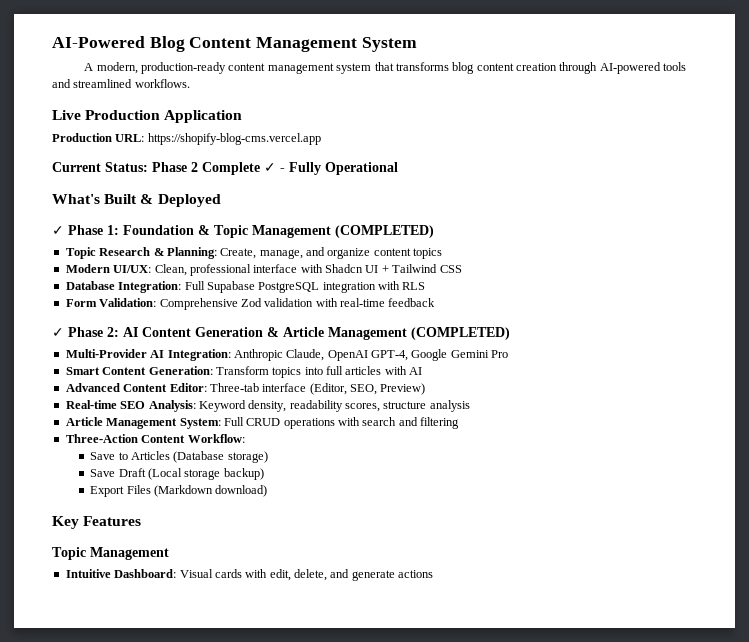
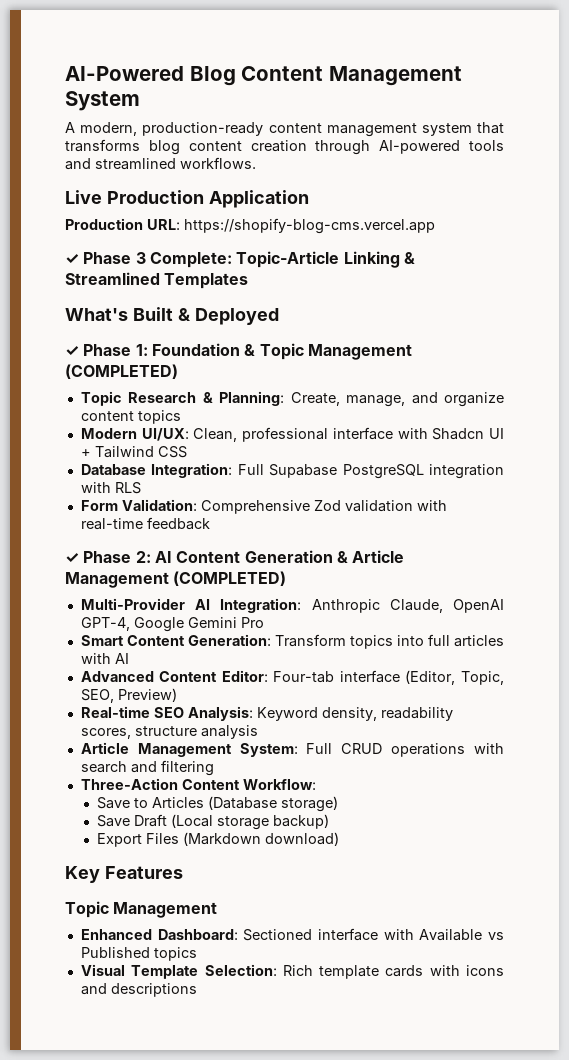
[52,162,398,175] Current Status: Phase 2 Complete ✓ - Fully Operational -> [65,251,415,268] [65,272,249,289] ✓ Phase 3 Complete: Topic-Article Linking & Streamlined Templates
[209,383,259,392] Three-tab -> [273,671,335,683] Four-tab
(347, 389) none -> [461,671,504,685] Topic,
[65,569,434,581] Intuitive Dashboard: Visual cards with edit, delete, and generate actions -> [80,928,505,941] [80,947,197,961] [80,964,504,979] [80,983,197,997] Enhanced Dashboard: Sectioned interface with Available vs Published topics // Visual Template Selection: Rich template cards with icons and descriptions

